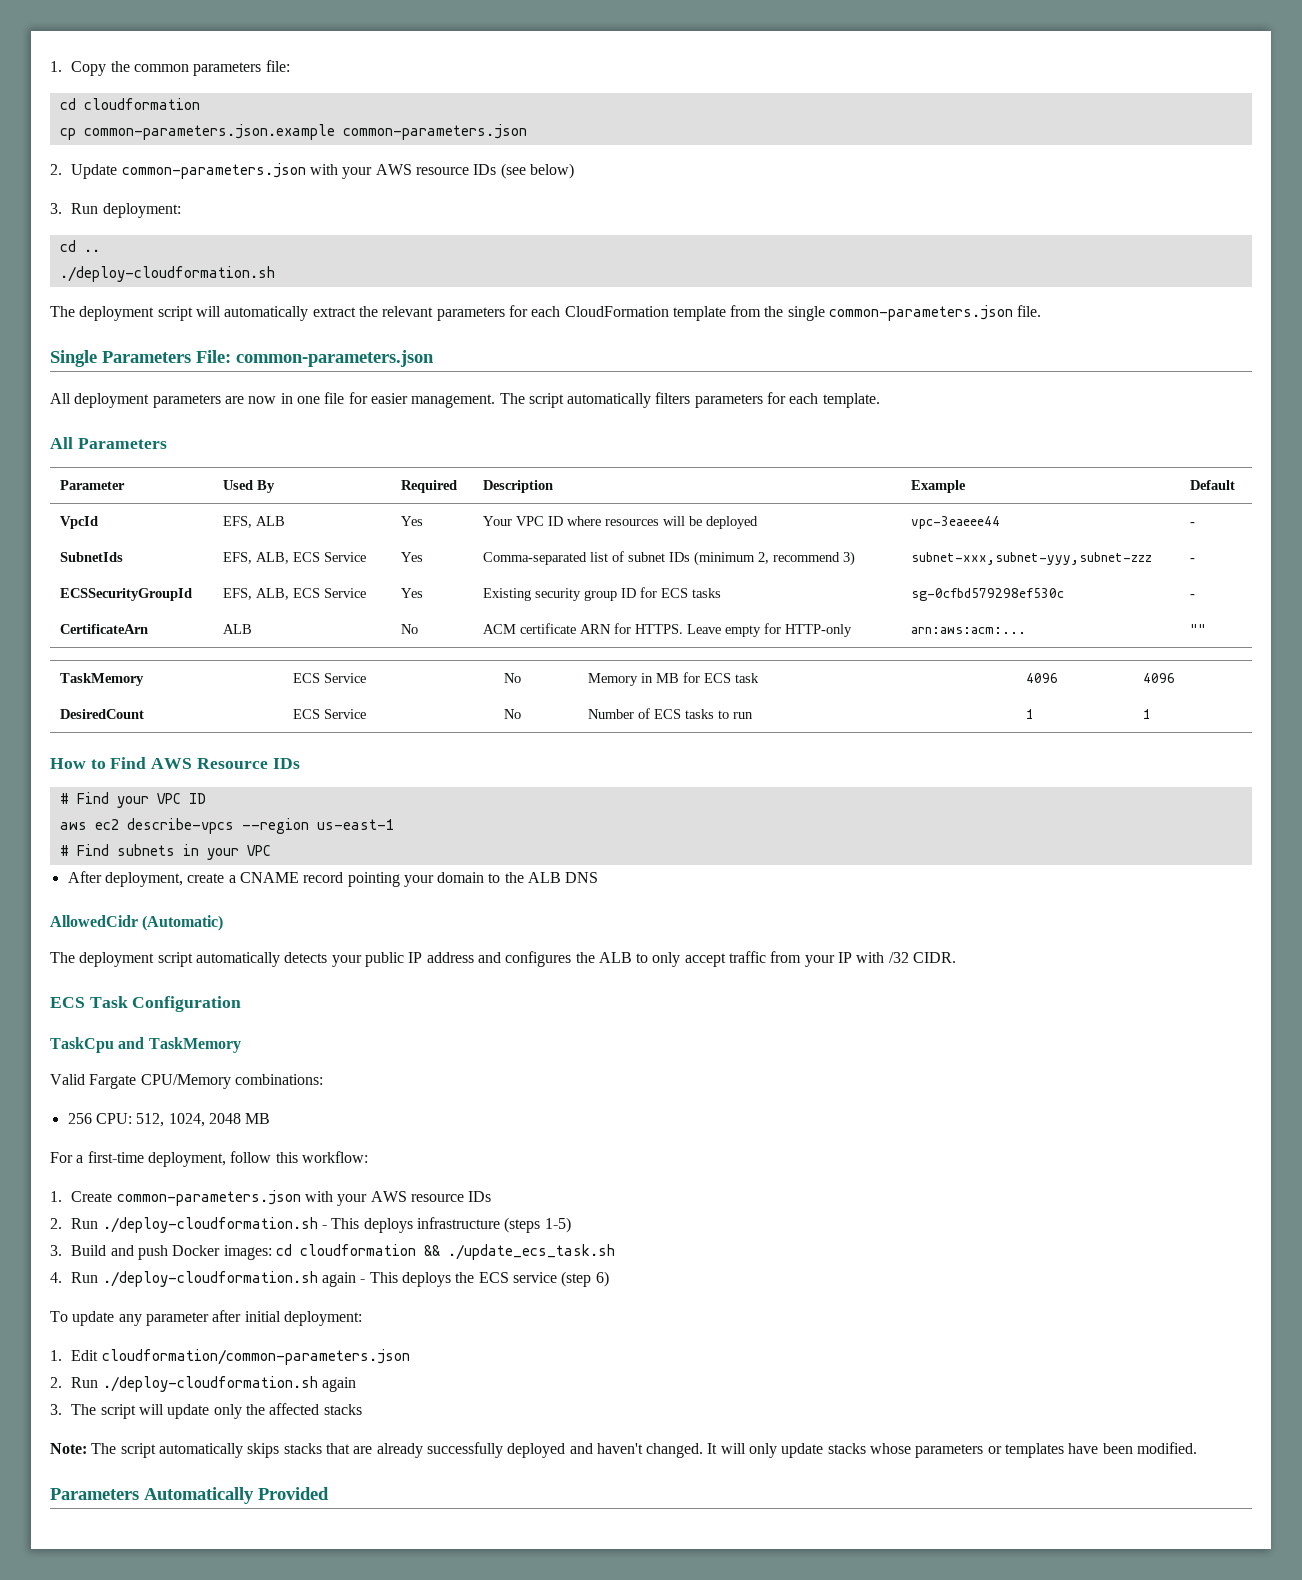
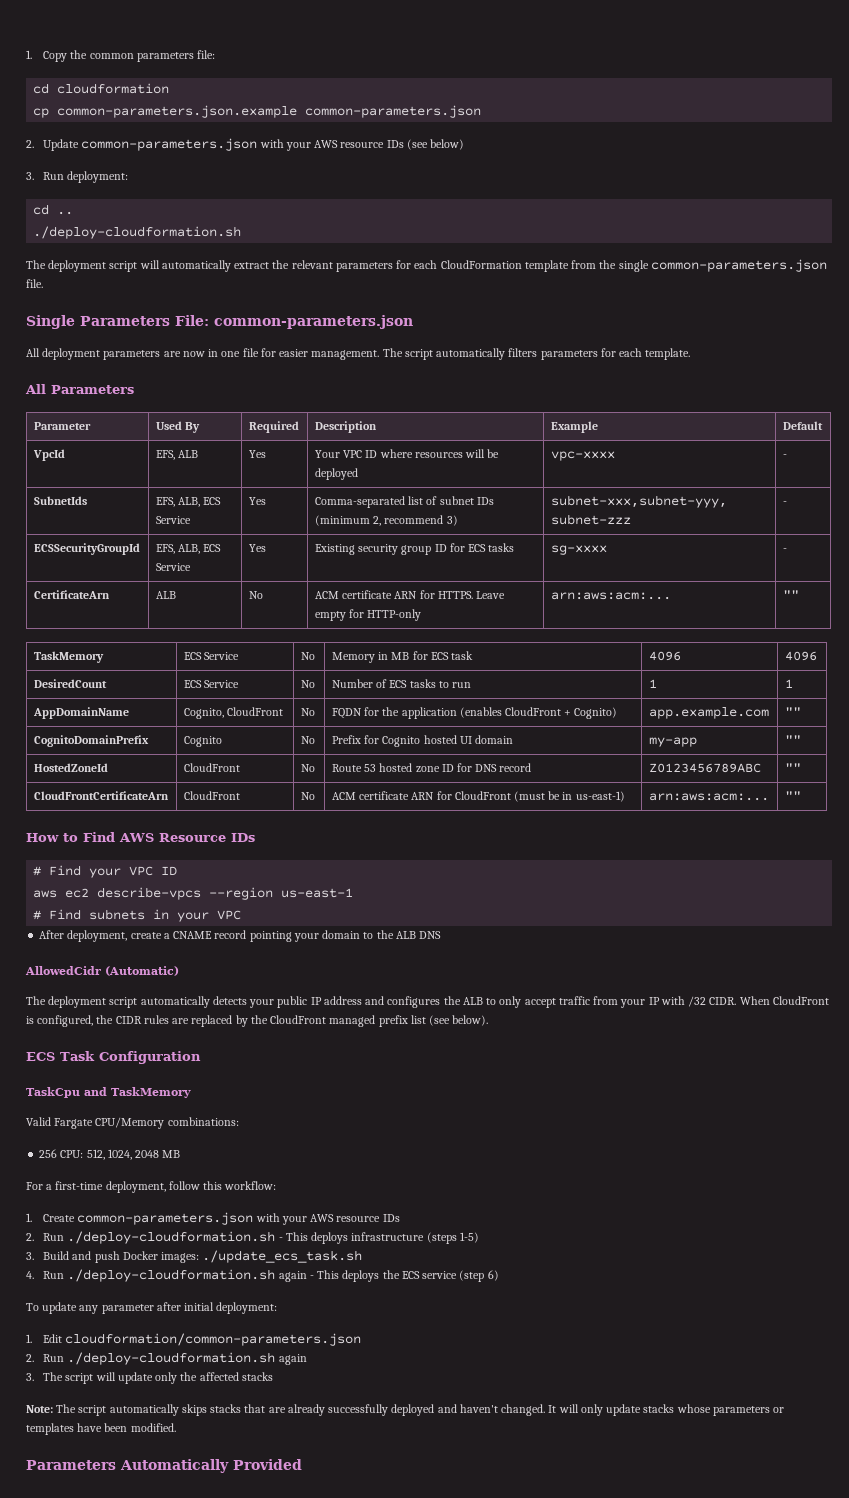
[910,516,1000,529] vpc-3eaeee44 -> [550,451,615,461] vpc-xxxx
[910,588,1064,601] sg-0cfbd579298ef530c -> [550,545,607,555] sg-xxxx
(1151, 714) none -> [32,707,129,719] [183,707,284,719] [300,708,315,716] [331,707,618,719] [648,707,769,719] [784,707,801,716] [33,735,149,747] [183,736,222,747] [300,736,315,744] [331,735,514,747] [648,737,697,747] [784,735,801,744] [33,763,108,772] [183,763,240,772] [300,764,315,772] [331,763,532,773] [648,763,761,773] [784,763,801,772] [33,791,169,800] [183,791,240,800] [300,792,315,800] [331,791,625,802] [648,793,769,801] [784,791,801,800] // AppDomainName | Cognito, CloudFront | No | FQDN for the application (enables CloudFront + Cognito) | app.example.com | "" // CognitoDomainPrefix | Cognito | No | Prefix for Cognito hosted UI domain | my-app | "" // HostedZoneId | CloudFront | No | Route 53 hosted zone ID for DNS record | Z0123456789ABC | "" // CloudFrontCertificateArn | CloudFront | No | ACM certificate ARN for CloudFront (must be in us-east-1) | arn:aws:acm:... | ""
(957, 957) none -> [739,996,829,1005] [26,1015,489,1027] When CloudFront is configured, the CIDR rules are replaced by the CloudFront managed prefix list (see below).
[276,1244,441,1256] cd cloudformation && -> (200, 1257) none

